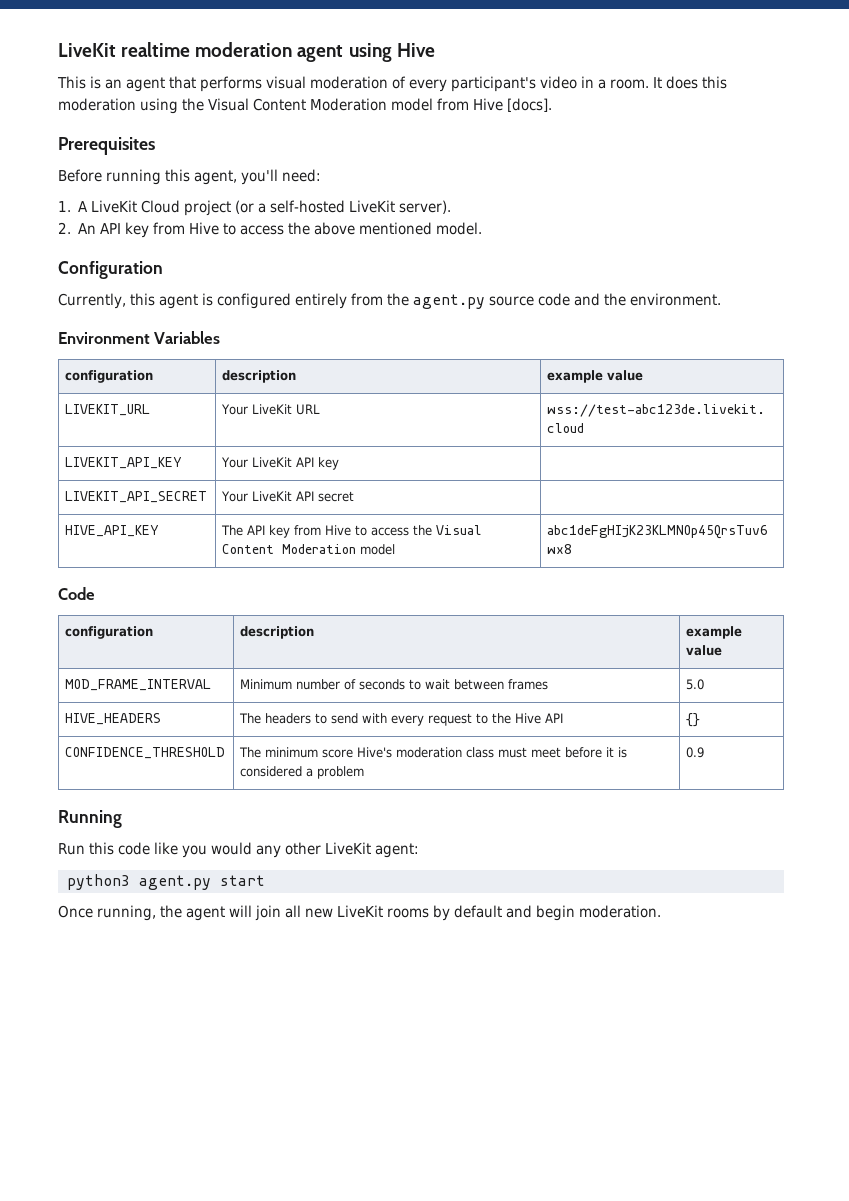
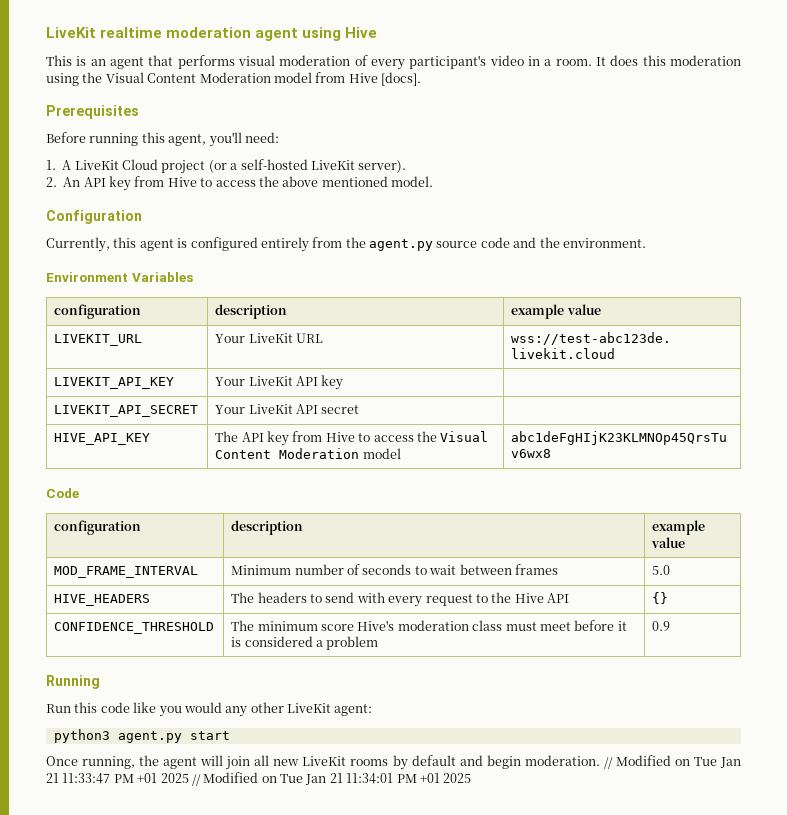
(661, 911) none -> [603,755,741,769] [46,772,472,786] // Modified on Tue Jan 21 11:33:47 PM +01 2025 // Modified on Tue Jan 21 11:34:01 PM +01 2025

